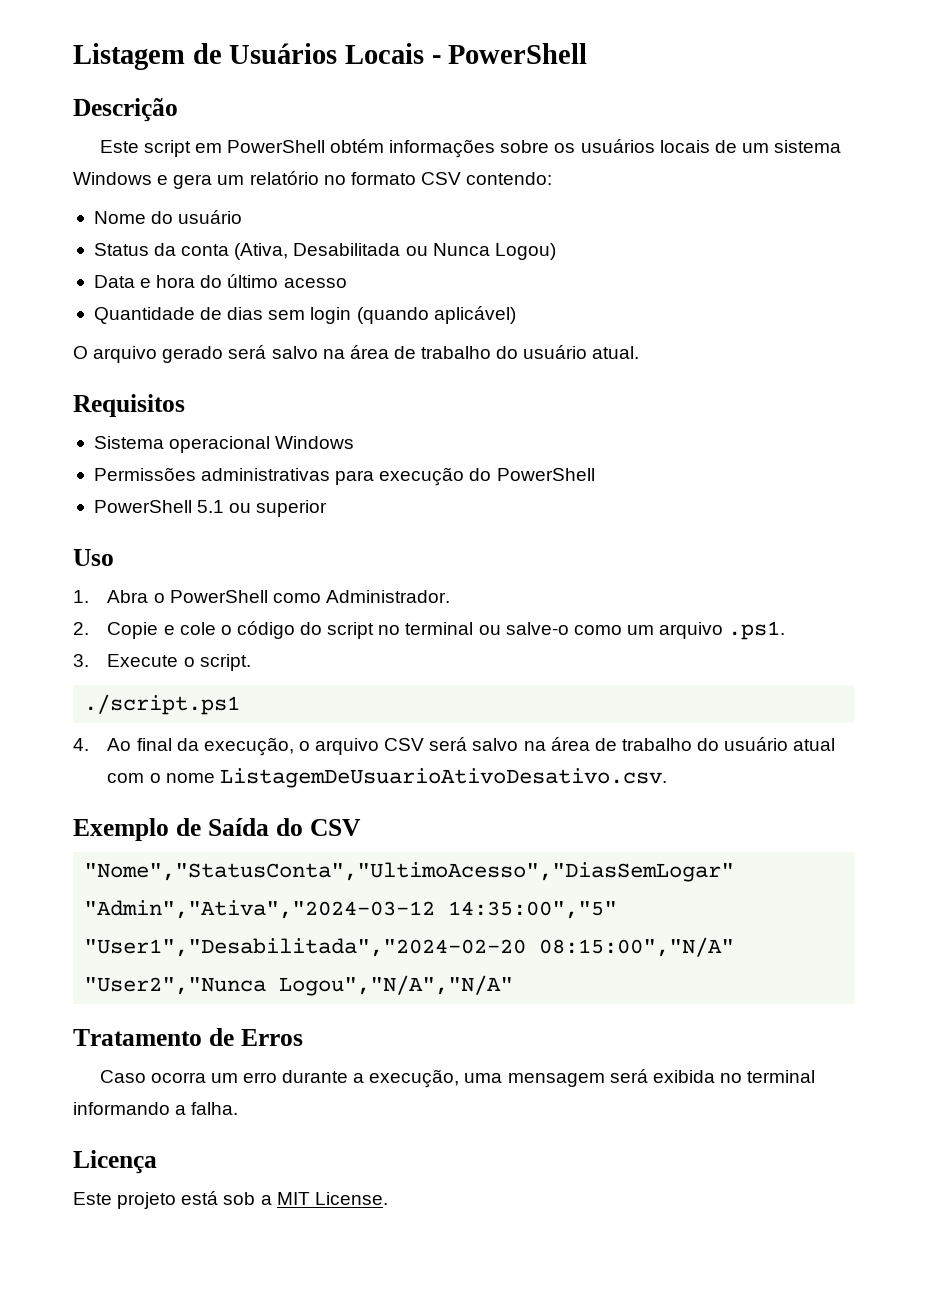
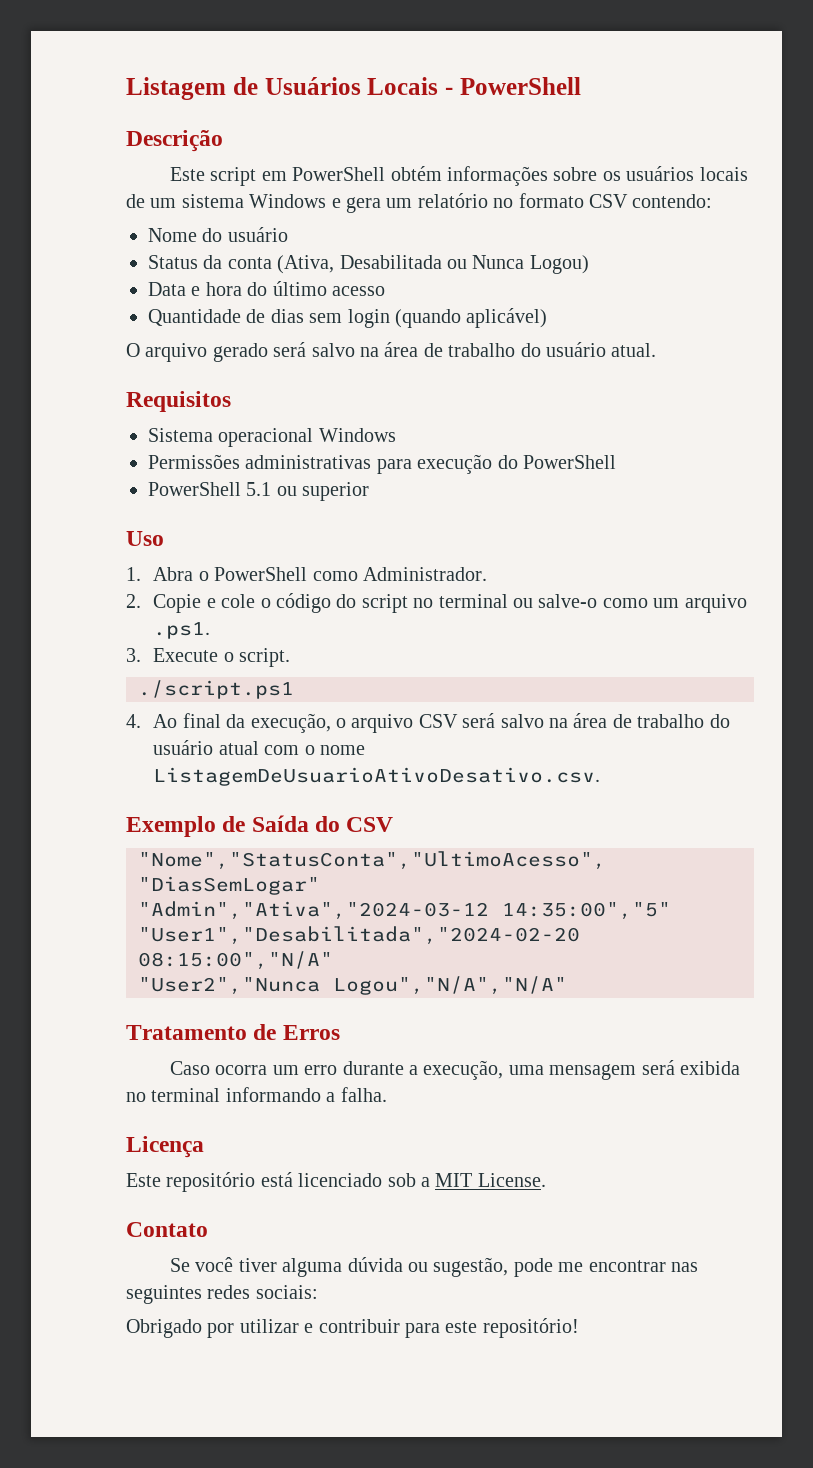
[117,1191,219,1209] projeto está -> [166,1172,383,1192] repositório está licenciado
(388, 1198) none -> [126,1222,208,1237] [170,1257,699,1277] [126,1285,318,1304] [126,1318,579,1338] // Contato // Se você tiver alguma dúvida ou sugestão, pode me encontrar nas seguintes redes sociais: // Obrigado por utilizar e contribuir para este repositório!

